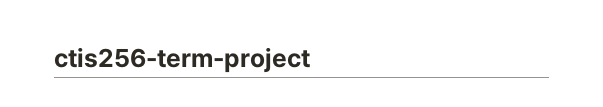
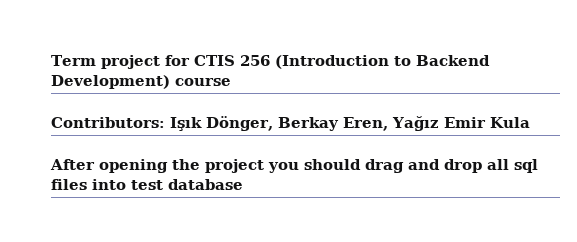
[54,47,310,73] ctis256-term-project -> [51,55,490,69] [51,75,231,89] [51,116,530,131] [50,159,538,173] [51,179,243,190] Term project for CTIS 256 (Introduction to Backend Development) course // Contributors: Işık Dönger, Berkay Eren, Yağız Emir Kula // After opening the project you should drag and drop all sql files into test database

